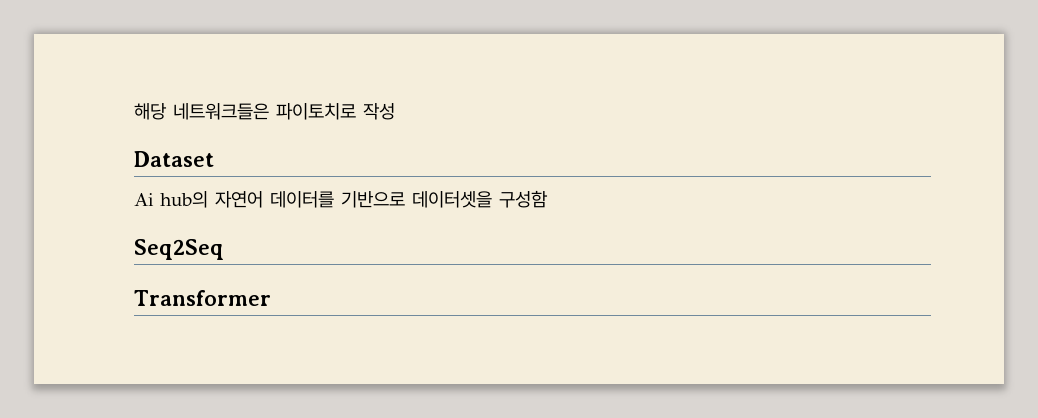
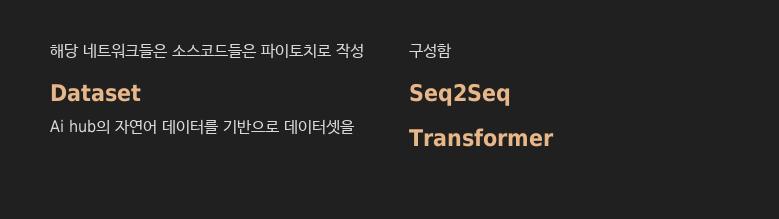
(269, 111) none -> [172,44,257,58] 소스코드들은

